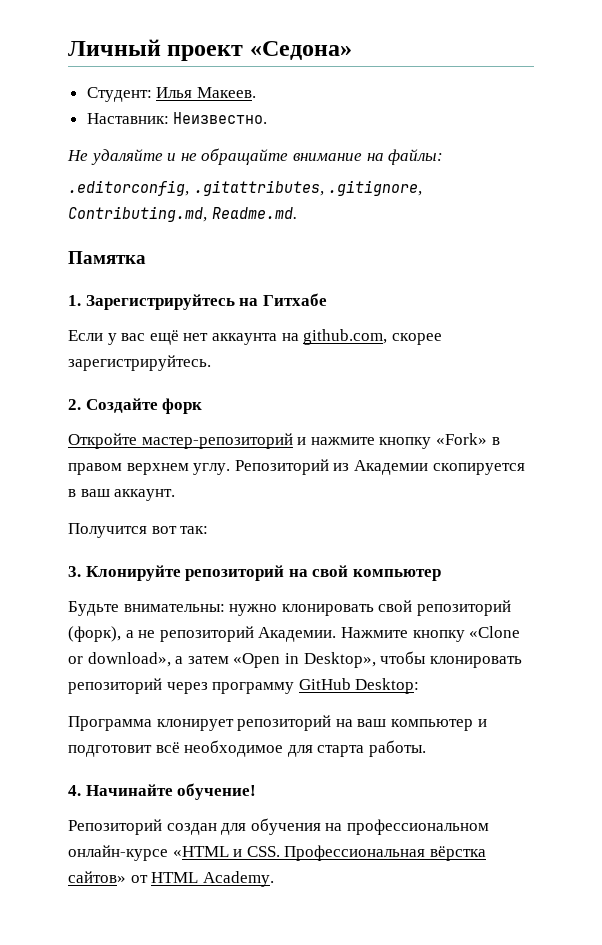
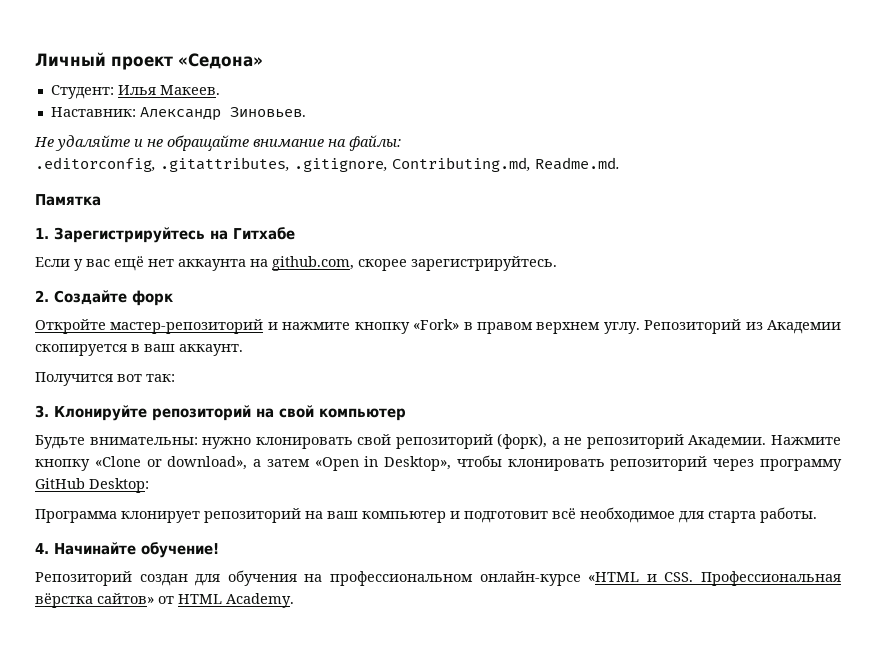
[173,112,268,124] Неизвестно. -> [139,107,306,121] Александр Зиновьев.

